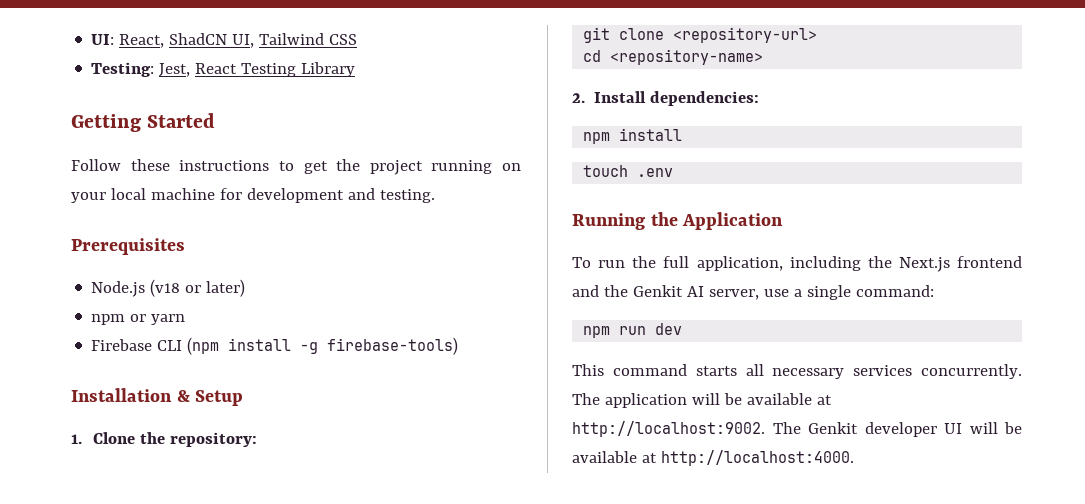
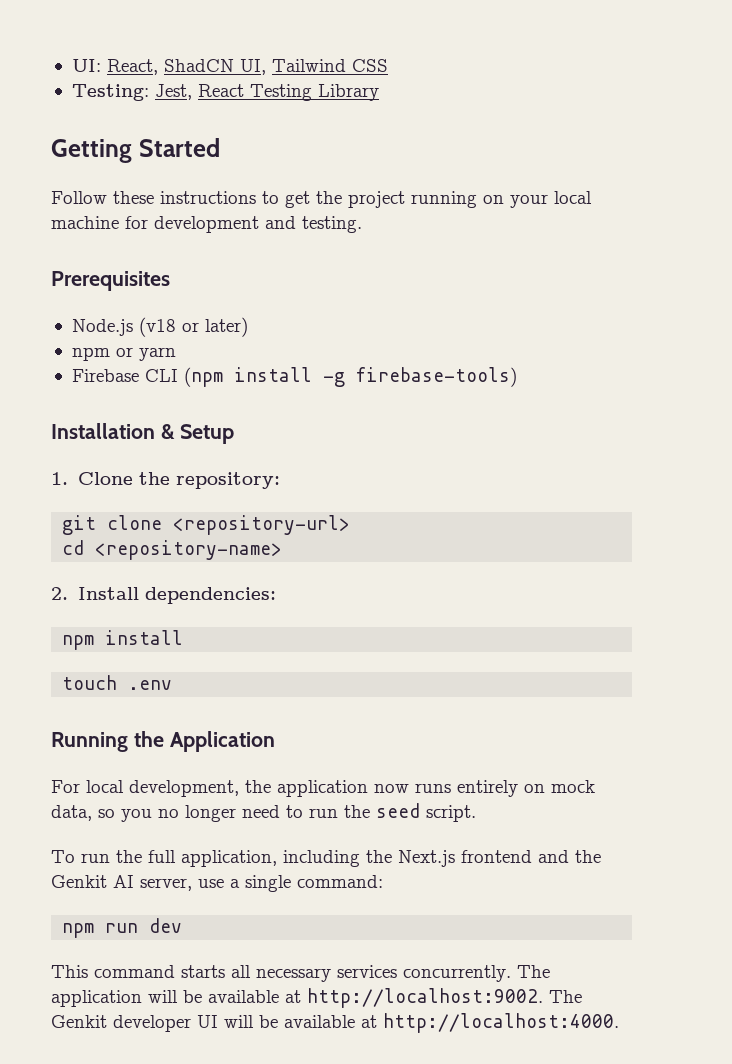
(784, 221) none -> [51,780,595,797] [51,803,476,822] // For local development, the application now runs entirely on mock data, so you no longer need to run the seed script.

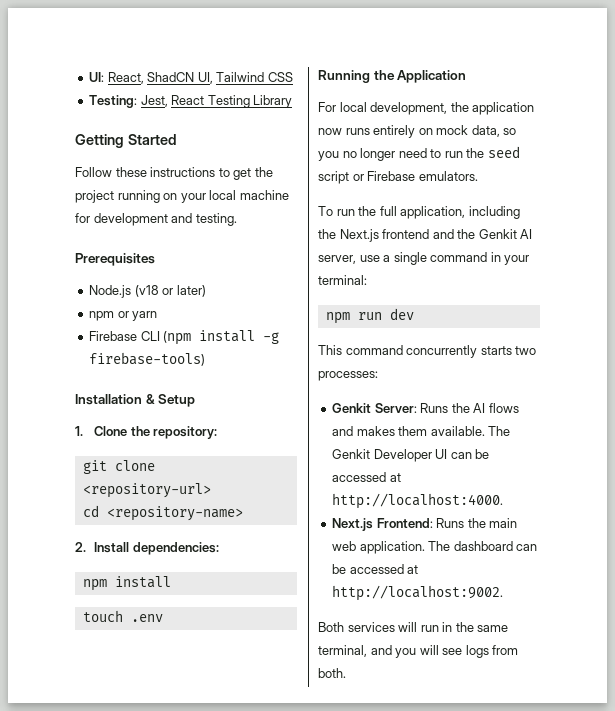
[426,805,476,822] script. -> [318,171,478,184] script or Firebase emulators.
[297,875,383,888] command: -> [430,252,530,265] [318,275,367,285] command in your terminal:
[181,965,550,982] [51,988,582,1008] [51,1013,619,1033] starts all necessary services concurrently. The application will be available at http://localhost:9002. The Genkit developer UI will be available at http://localhost:4000. -> [406,345,537,358] [318,371,378,381] [332,403,519,413] [332,426,511,436] [332,449,490,462] [332,472,401,482] [332,493,504,509] [332,518,518,531] [332,541,538,554] [332,564,419,574] [332,585,504,601] [318,622,509,632] [318,645,519,658] [318,668,346,678] concurrently starts two processes: // Genkit Server: Runs the AI flows and makes them available. The Genkit Developer UI can be accessed at http://localhost:4000. // Next.js Frontend: Runs the main web application. The dashboard can be accessed at http://localhost:9002. // Both services will run in the same terminal, and you will see logs from both.

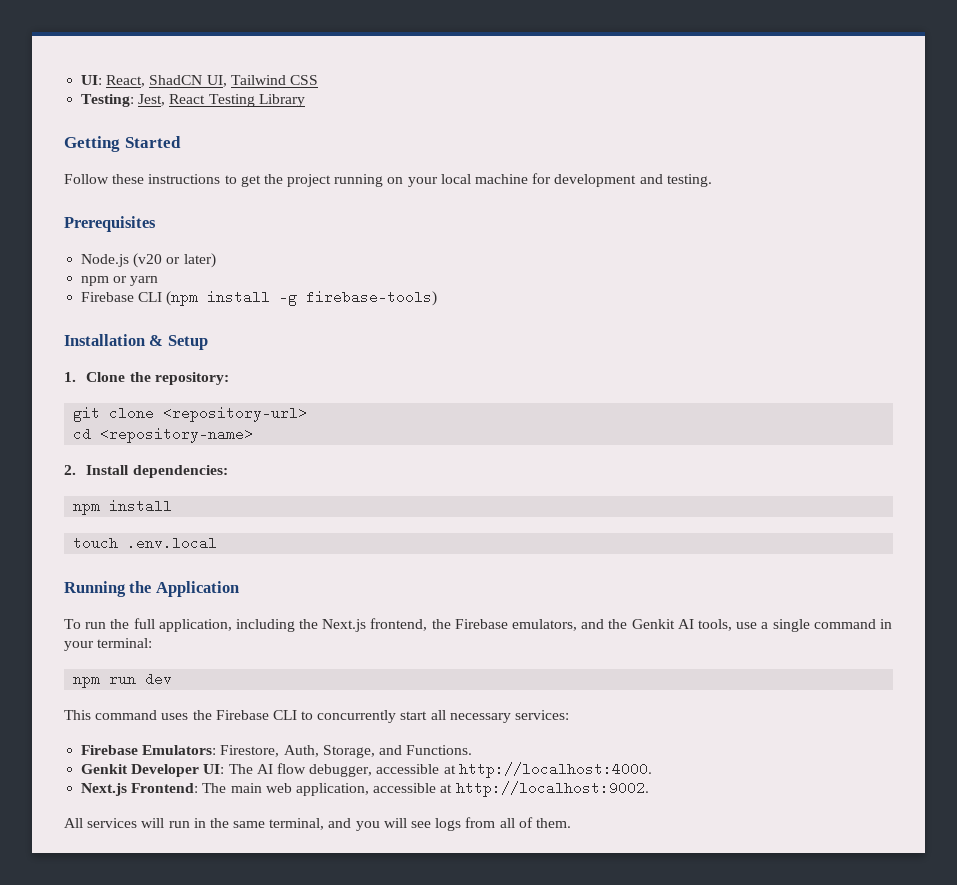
[134,285,159,297] (v18 -> [133,253,163,268] (v20
[130,614,163,622] .env -> [127,536,218,550] .env.local
[318,102,535,115] [318,125,517,138] [318,146,520,161] [318,171,478,184] // For local development, the application now runs entirely on mock data, so you no longer need to run the seed script or Firebase emulators. -> (239, 589) none
[382,229,430,239] frontend -> [370,618,578,631] frontend, the Firebase emulators,
[318,255,356,264] server, -> [697,619,732,631] tools,
[406,345,537,358] [318,371,378,381] [332,403,519,413] [332,426,511,436] [332,449,490,462] [332,472,401,482] [332,493,504,509] [332,518,518,531] [332,541,538,554] [332,564,404,574] concurrently starts two processes: // Genkit Server: Runs the AI flows and makes them available. The Genkit Developer UI can be accessed at http://localhost:4000. // Next.js Frontend: Runs the main web application. The dashboard can be accessed -> [161,710,570,723] [81,745,473,758] [81,762,652,778] [81,783,437,796] uses the Firebase CLI to concurrently start all necessary services: // Firebase Emulators: Firestore, Auth, Storage, and Functions. // Genkit Developer UI: The AI flow debugger, accessible at http://localhost:4000. // Next.js Frontend: The main web application, accessible
[318,622,344,632] Both -> [64,818,83,828] All
[318,668,346,678] both. -> [499,817,571,828] all of them.

